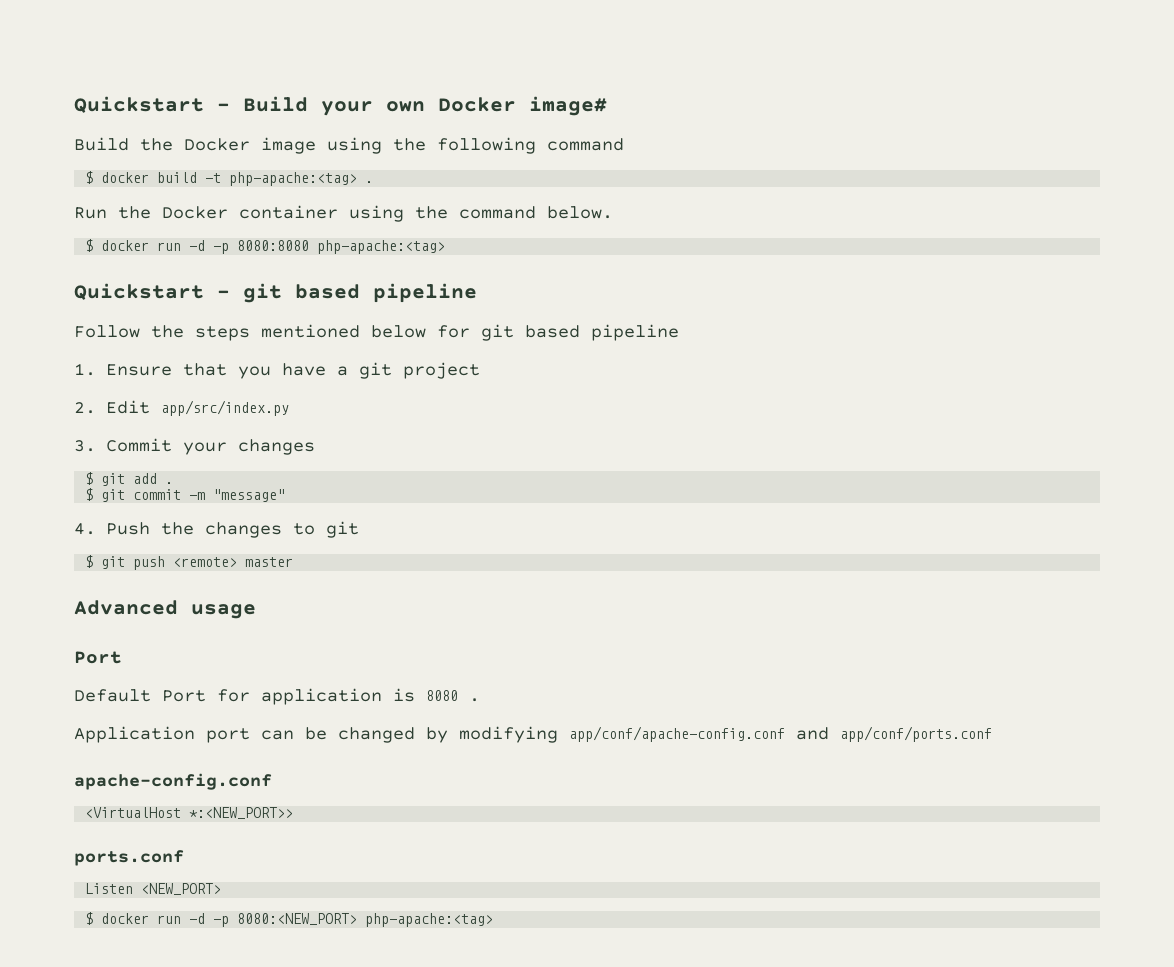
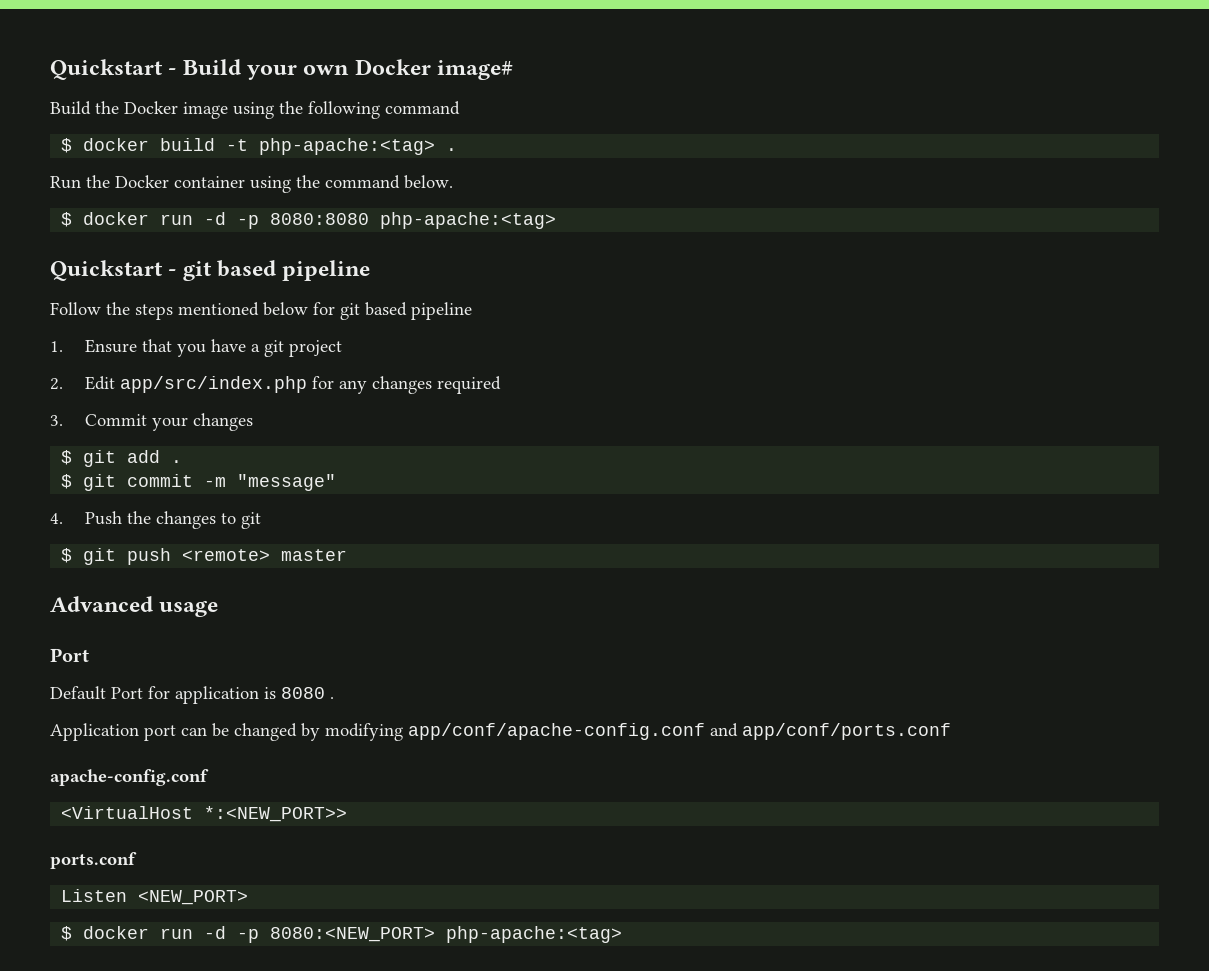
[160,400,289,416] app/src/index.py -> [120,376,502,394] app/src/index.php for any changes required

